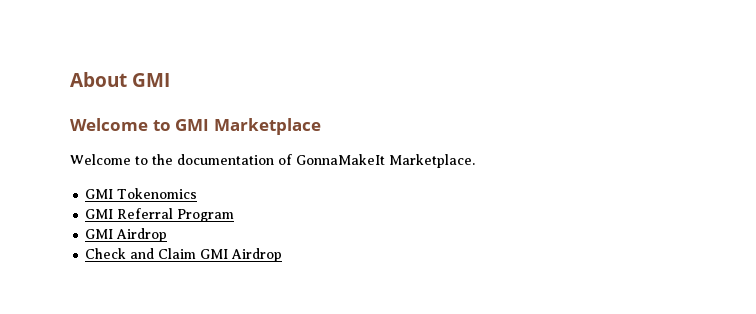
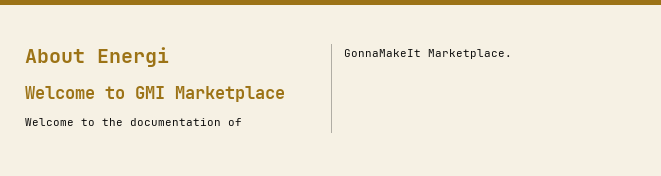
[132,73,170,87] GMI -> [97,47,169,67] Energi
[85,188,198,199] [85,208,235,222] [85,228,168,242] [85,248,283,262] // GMI Tokenomics // GMI Referral Program // GMI Airdrop // Check and Claim GMI Airdrop -> (512, 54) none

